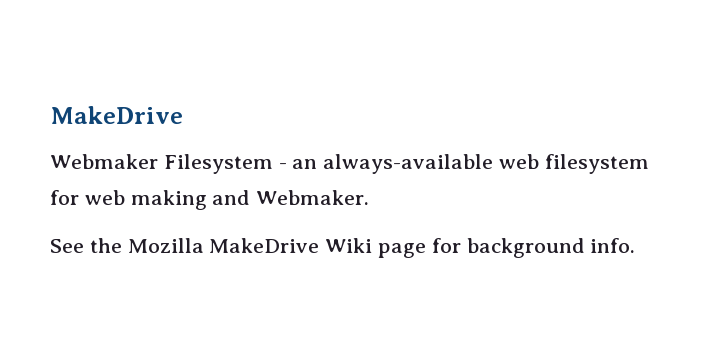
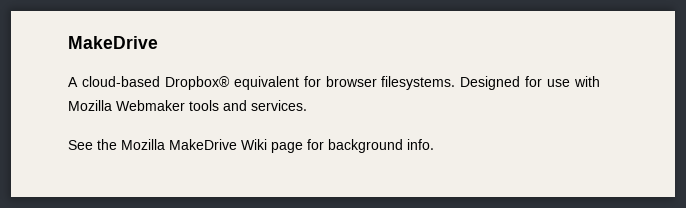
[50,154,649,174] [50,190,370,210] Webmaker Filesystem - an always-available web filesystem for web making and Webmaker. -> [68,76,600,90] [68,100,307,111] A cloud-based Dropbox® equivalent for browser filesystems. Designed for use with Mozilla Webmaker tools and services.

